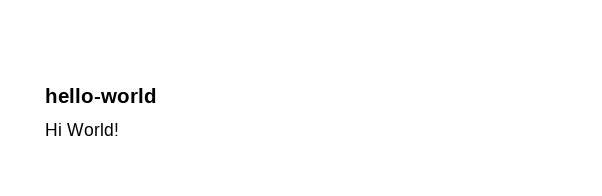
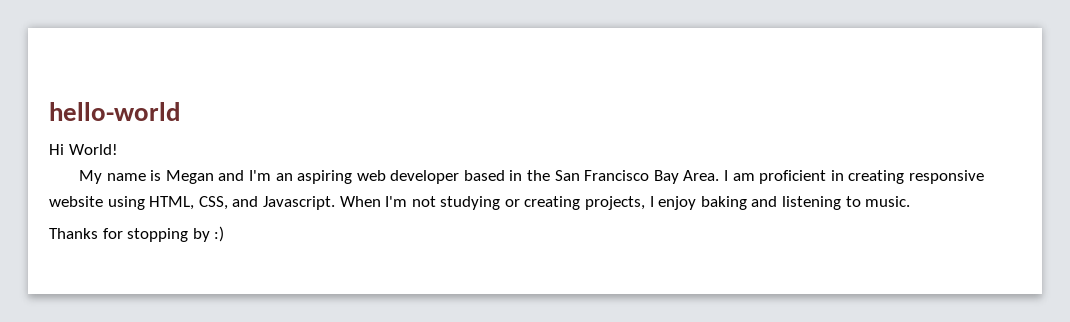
(119, 129) none -> [78,170,984,184] [49,196,911,210] [49,226,225,242] // My name is Megan and I'm an aspiring web developer based in the San Francisco Bay Area. I am proficient in creating responsive website using HTML, CSS, and Javascript. When I'm not studying or creating projects, I enjoy baking and listening to music. // Thanks for stopping by :)

